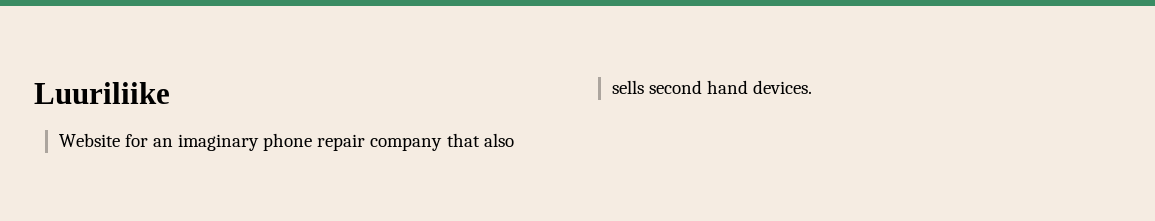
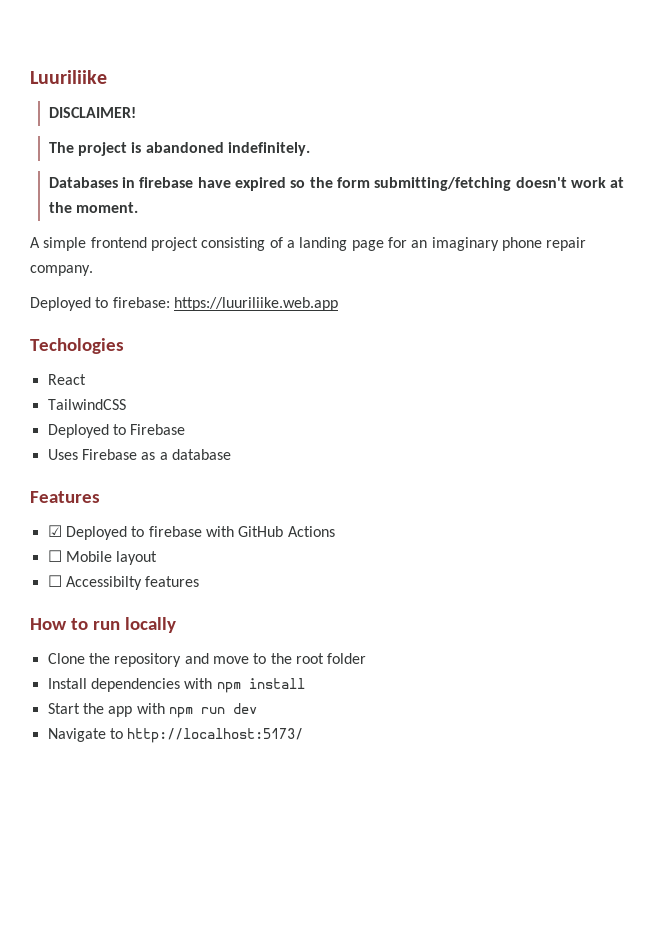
[58,133,120,147] Website -> [48,107,136,118] [48,142,311,156] [48,177,625,191] [48,202,139,213] [30,237,384,251] DISCLAIMER! // The project is abandoned indefinitely. // Databases in firebase have expired so the form submitting/fetching doesn't work at the moment. // A simple frontend project consisting of a landing page
[370,133,514,151] [611,80,813,94] company that also sells second hand devices. -> [30,265,93,276] [30,297,338,311] [30,338,124,354] [47,374,86,385] [47,399,126,410] [47,424,186,438] [47,449,231,460] [30,491,100,503] [47,525,335,540] [47,550,158,565] [47,575,200,590] [30,617,176,633] [47,653,367,667] [47,678,305,693] [47,703,257,718] [47,728,304,743] company. // Deployed to firebase: https://luuriliike.web.app // Techologies // React // TailwindCSS // Deployed to Firebase // Uses Firebase as a database // Features // ☑ Deployed to firebase with GitHub Actions // ☐ Mobile layout // ☐ Accessibilty features // How to run locally // Clone the repository and move to the root folder // Install dependencies with npm install // Start the app with npm run dev // Navigate to http://localhost:5173/

